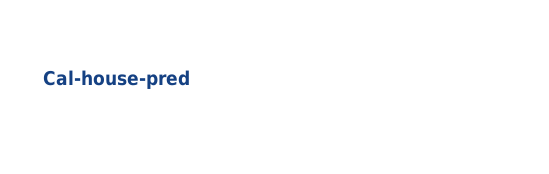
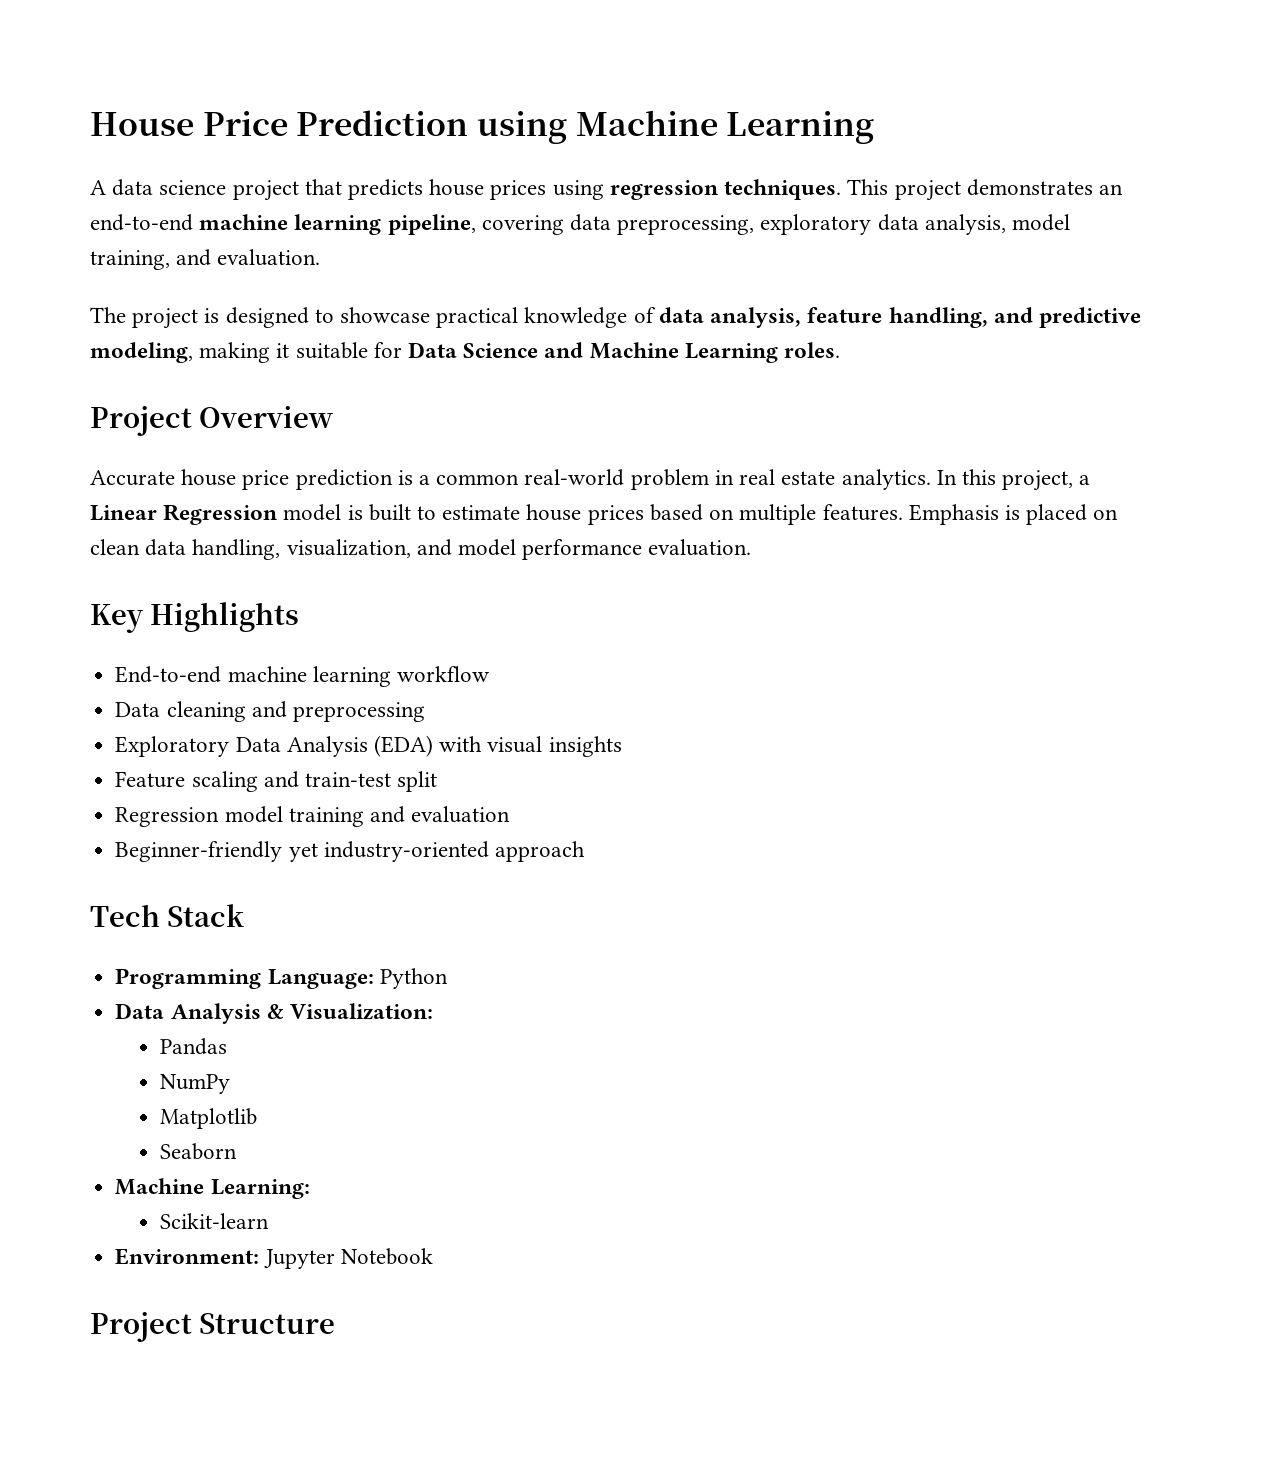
[43,70,190,89] Cal-house-pred -> [90,110,875,144] [90,179,1123,201] [90,214,1071,235] [90,249,321,270] [90,307,1141,329] [90,342,841,363] [90,406,334,436] [90,469,1091,491] [90,504,1119,525] [90,539,752,560] [90,602,300,633] [115,666,490,687] [115,701,425,722] [115,735,622,757] [115,771,438,792] [115,806,511,827] [115,841,585,862] [90,904,245,927] [115,968,448,989] [115,1003,433,1024] [160,1038,228,1055] [160,1074,231,1094] [160,1108,258,1129] [160,1143,238,1160] [115,1178,310,1199] [160,1213,270,1229] [115,1248,433,1269] [90,1312,336,1342] House Price Prediction using Machine Learning // A data science project that predicts house prices using regression techniques. This project demonstrates an end-to-end machine learning pipeline, covering data preprocessing, exploratory data analysis, model training, and evaluation. // The project is designed to showcase practical knowledge of data analysis, feature handling, and predictive modeling, making it suitable for Data Science and Machine Learning roles. // Project Overview // Accurate house price prediction is a common real-world problem in real estate analytics. In this project, a Linear Regression model is built to estimate house prices based on multiple features. Emphasis is placed on clean data handling, visualization, and model performance evaluation. // Key Highlights // End-to-end machine learning workflow // Data cleaning and preprocessing // Exploratory Data Analysis (EDA) with visual insights // Feature scaling and train-test split // Regression model training and evaluation // Beginner-friendly yet industry-oriented approach // Tech Stack // Programming Language: Python // Data Analysis & Visualization: // Pandas // NumPy // Matplotlib // Seaborn // Machine Learning: // Scikit-learn // Environment: Jupyter Notebook // Project Structure

